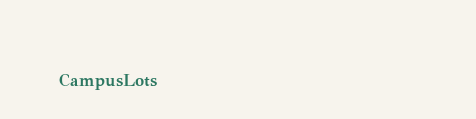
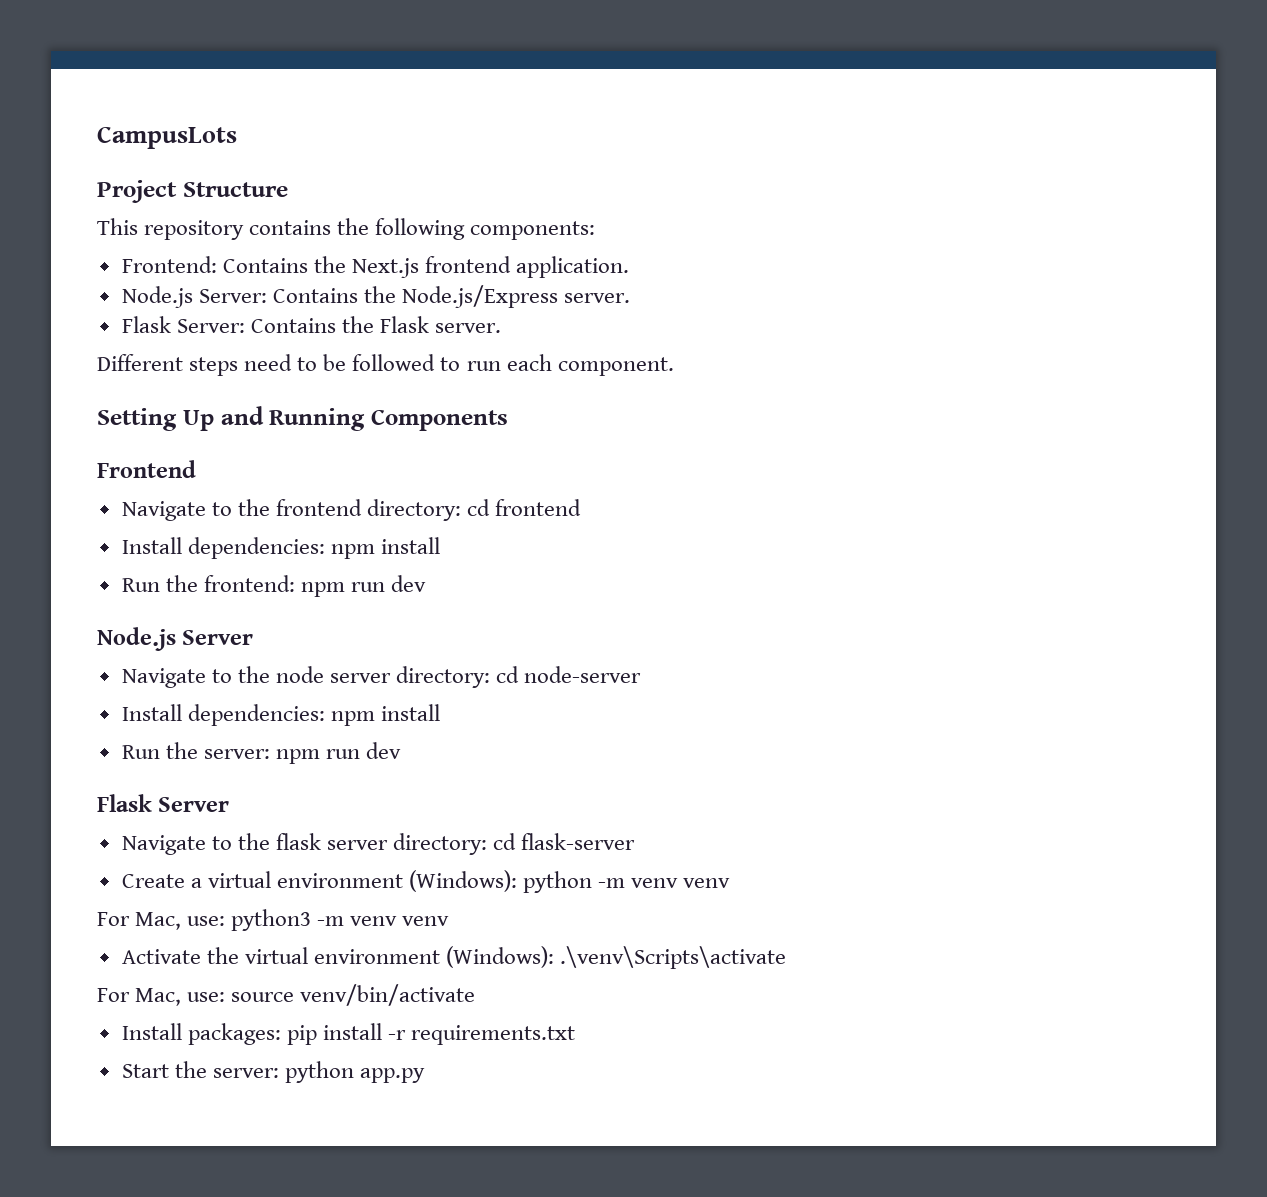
(157, 81) none -> [97,180,288,203] [97,218,596,240] [121,256,630,278] [121,285,631,308] [121,316,502,333] [97,354,674,376] [97,406,508,431] [97,460,196,478] [121,499,582,521] [121,537,440,559] [121,575,427,597] [97,627,254,651] [121,666,642,688] [121,704,440,726] [121,742,402,764] [97,794,230,812] [121,833,636,855] [121,870,731,893] [97,909,450,931] [121,946,787,969] [97,984,476,1006] [121,1023,576,1045] [121,1061,426,1083] // Project Structure // This repository contains the following components: // Frontend: Contains the Next.js frontend application. // Node.js Server: Contains the Node.js/Express server. // Flask Server: Contains the Flask server. // Different steps need to be followed to run each component. // Setting Up and Running Components // Frontend // Navigate to the frontend directory: cd frontend // Install dependencies: npm install // Run the frontend: npm run dev // Node.js Server // Navigate to the node server directory: cd node-server // Install dependencies: npm install // Run the server: npm run dev // Flask Server // Navigate to the flask server directory: cd flask-server // Create a virtual environment (Windows): python -m venv venv // For Mac, use: python3 -m venv venv // Activate the virtual environment (Windows): .\venv\Scripts\activate // For Mac, use: source venv/bin/activate // Install packages: pip install -r requirements.txt // Start the server: python app.py

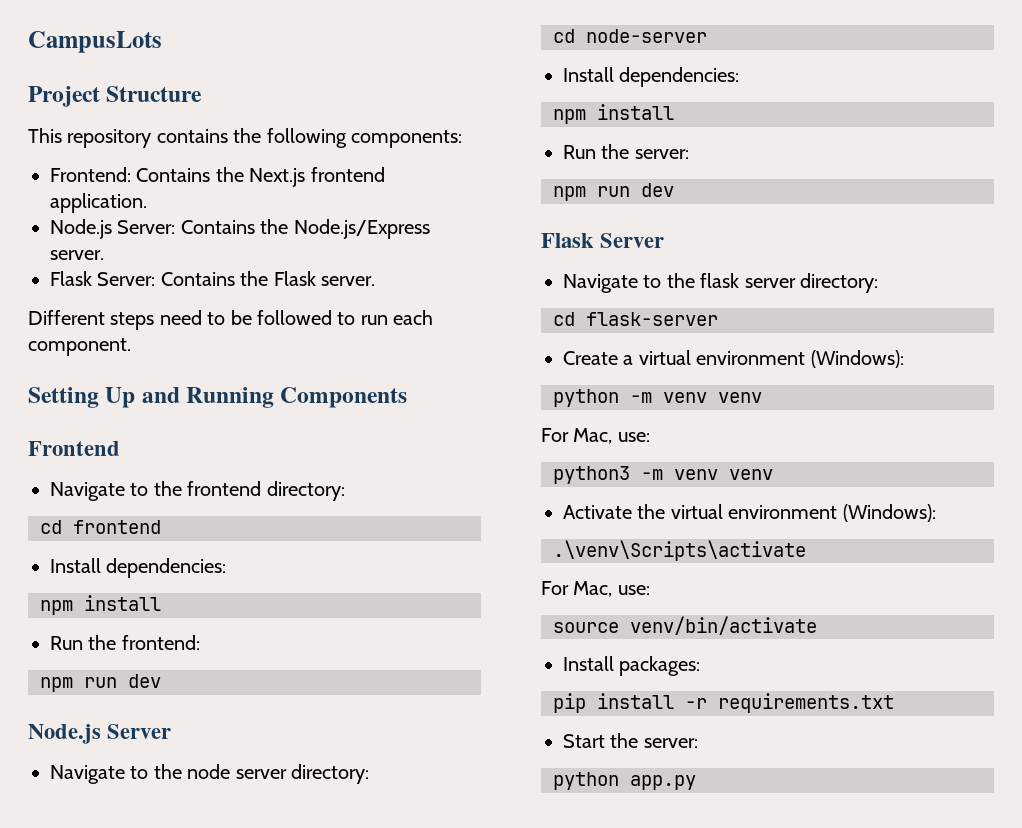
(462, 510) none -> (345, 491) //
(325, 548) none -> (227, 568) //
(295, 583) none -> (200, 642) //
(491, 677) none -> (369, 774) //
(325, 715) none -> (740, 77) //
(270, 754) none -> (689, 154) //
(488, 844) none -> (878, 283) //
(518, 881) none -> (904, 359) //
(226, 921) none -> (650, 437) //
(555, 957) none -> (936, 513) //
(226, 997) none -> (650, 590) //
(281, 1034) none -> (701, 666) //
(279, 1073) none -> (698, 743) //

